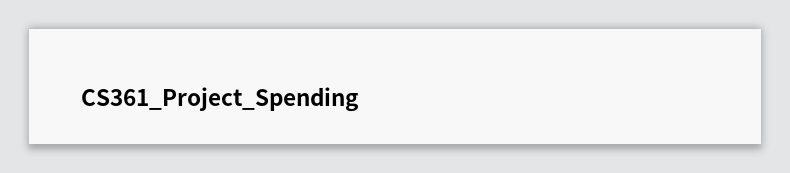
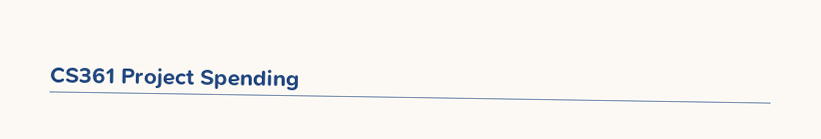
[81,87,359,112] CS361_Project_Spending -> [49,66,301,91] CS361 Project Spending

